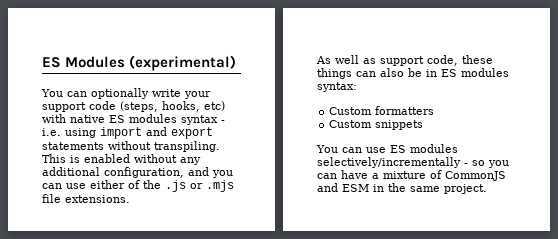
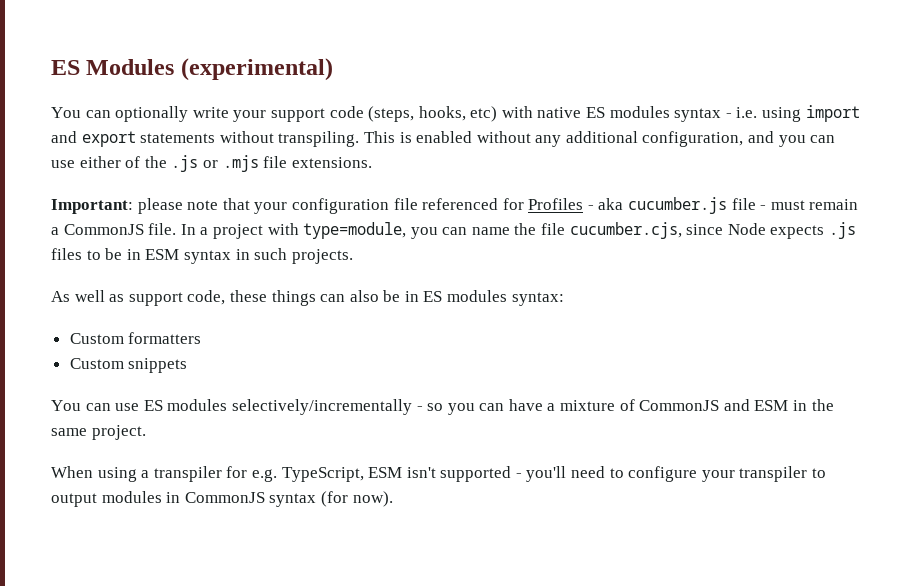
(130, 199) none -> [51,197,859,214] [51,222,857,239] [51,248,353,264] // Important: please note that your configuration file referenced for Profiles - aka cucumber.js file - must remain a CommonJS file. In a project with type=module, you can name the file cucumber.cjs, since Node expects .js files to be in ESM syntax in such projects.
(487, 189) none -> [51,466,827,482] [51,491,393,507] // When using a transpiler for e.g. TypeScript, ESM isn't supported - you'll need to configure your transpiler to output modules in CommonJS syntax (for now).

